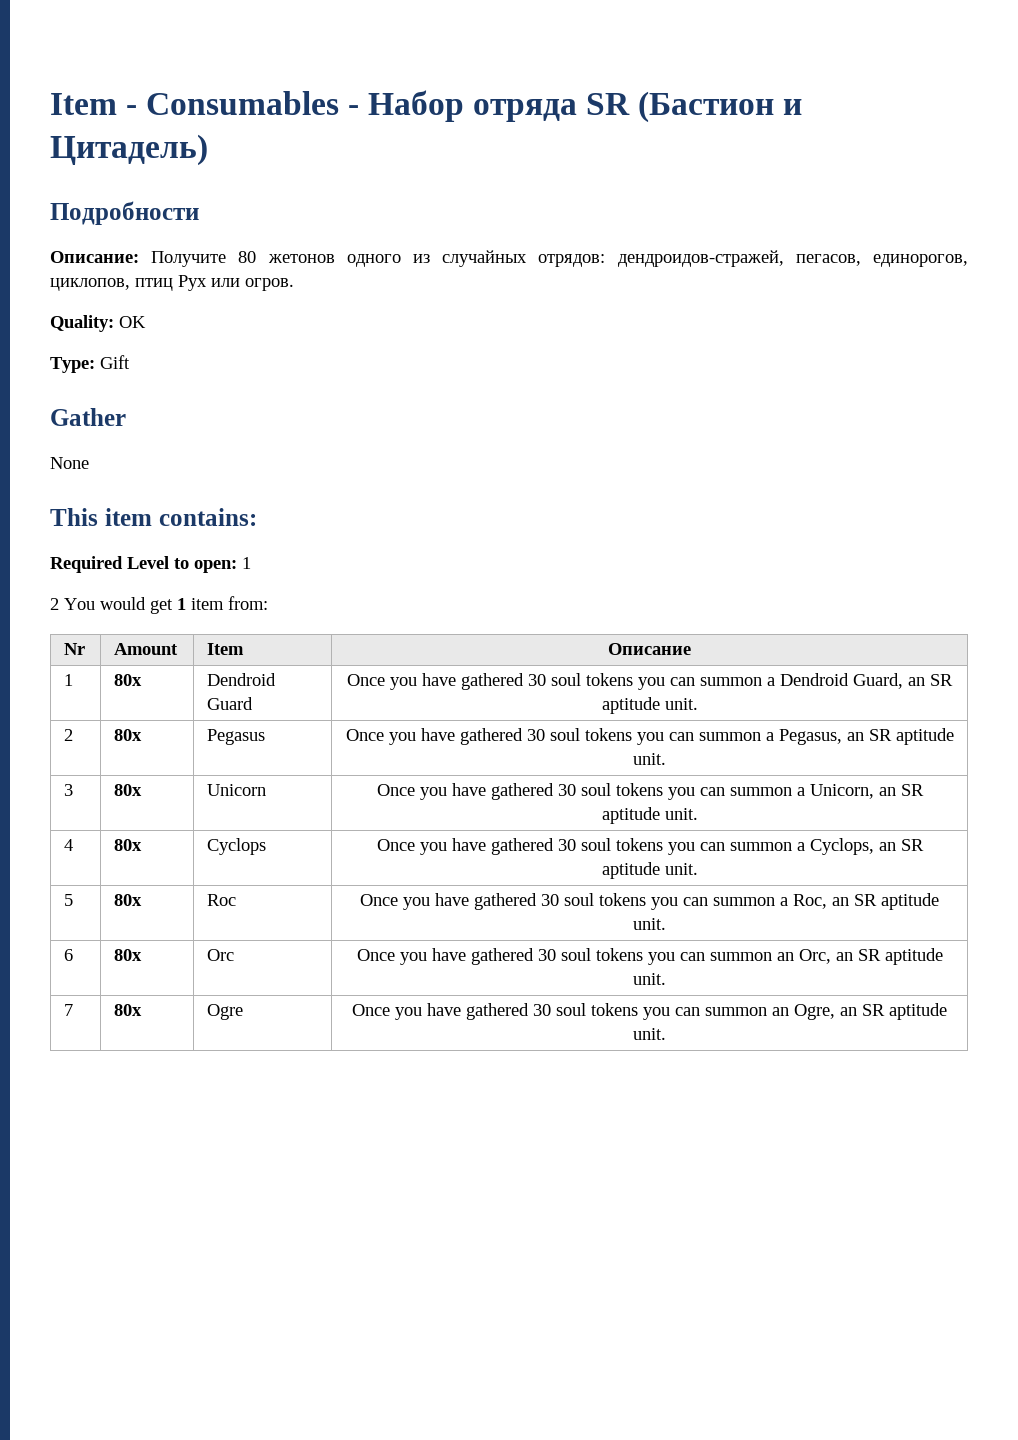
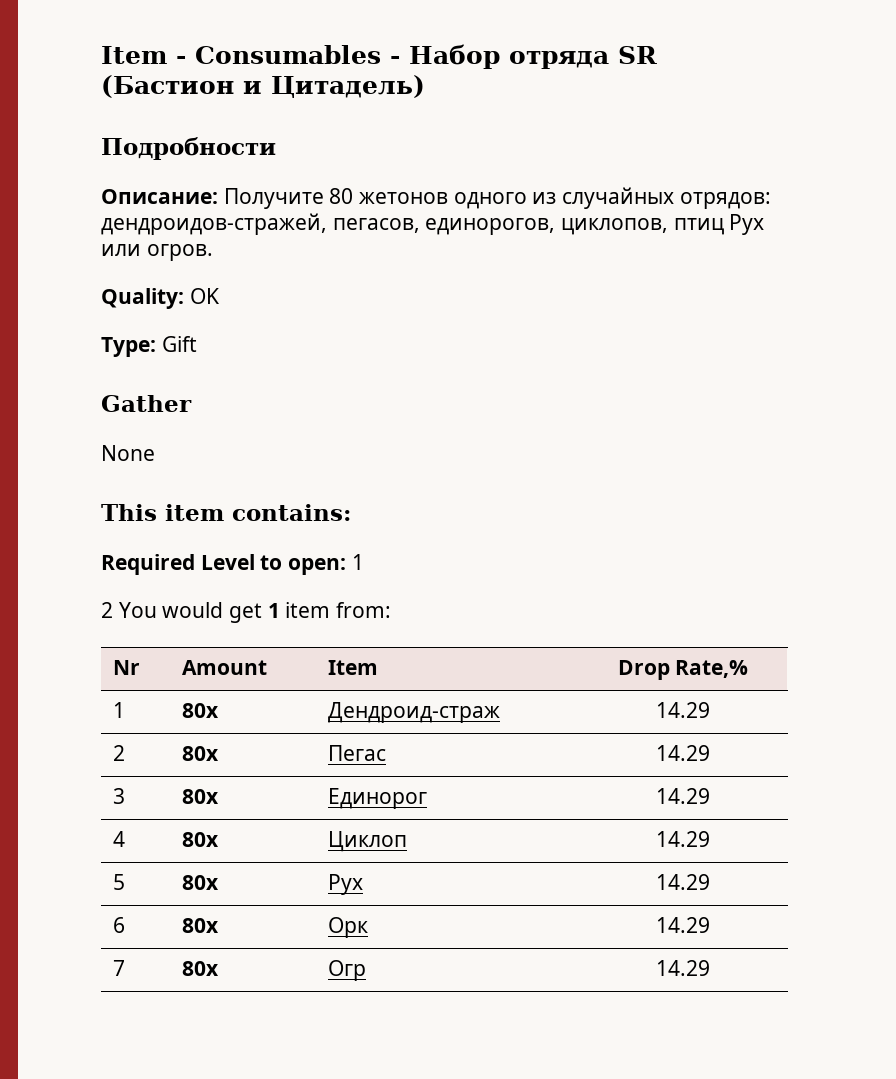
[608,643,692,655] Описание -> [617,660,749,680] Drop Rate,%
[207,673,277,686] [207,697,254,710] [347,673,954,690] [601,697,698,714] [64,729,74,741] [114,729,143,741] [207,729,266,745] [345,728,954,745] [633,753,667,765] [64,784,74,796] [114,784,143,796] [207,784,267,796] [376,783,924,800] [601,807,698,824] [64,839,74,851] [114,839,143,851] [207,838,267,855] [376,838,924,855] [601,862,698,879] [64,894,74,906] [114,894,143,906] [207,894,237,906] [360,893,940,910] [633,918,667,930] [64,949,74,961] [114,949,143,961] [207,949,235,961] [356,948,943,965] [633,973,667,985] [64,1004,74,1016] [114,1004,143,1016] [207,1004,244,1020] [352,1003,948,1020] [633,1028,667,1040] Dendroid Guard | Once you have gathered 30 soul tokens you can summon a Dendroid Guard, an SR aptitude unit. // 2 | 80x | Pegasus | Once you have gathered 30 soul tokens you can summon a Pegasus, an SR aptitude unit. // 3 | 80x | Unicorn | Once you have gathered 30 soul tokens you can summon a Unicorn, an SR aptitude unit. // 4 | 80x | Cyclops | Once you have gathered 30 soul tokens you can summon a Cyclops, an SR aptitude unit. // 5 | 80x | Roc | Once you have gathered 30 soul tokens you can summon a Roc, an SR aptitude unit. // 6 | 80x | Orc | Once you have gathered 30 soul tokens you can summon an Orc, an SR aptitude unit. // 7 | 80x | Ogre | Once you have gathered 30 soul tokens you can summon an Ogre, an SR aptitude unit. -> [328,702,501,723] [656,702,710,718] [113,745,126,761] [182,746,220,761] [328,745,387,761] [656,745,710,761] [113,788,126,804] [182,789,220,804] [328,788,428,809] [656,788,710,804] [113,831,126,847] [182,832,220,847] [328,831,408,852] [656,831,710,847] [113,874,126,890] [182,875,220,890] [328,874,364,895] [656,874,710,890] [113,917,126,933] [182,918,220,933] [328,917,369,938] [656,917,710,933] [113,960,126,976] [182,961,220,976] [328,960,367,981] [656,960,710,976] Дендроид-страж | 14.29 // 2 | 80x | Пегас | 14.29 // 3 | 80x | Единорог | 14.29 // 4 | 80x | Циклоп | 14.29 // 5 | 80x | Рух | 14.29 // 6 | 80x | Орк | 14.29 // 7 | 80x | Огр | 14.29

